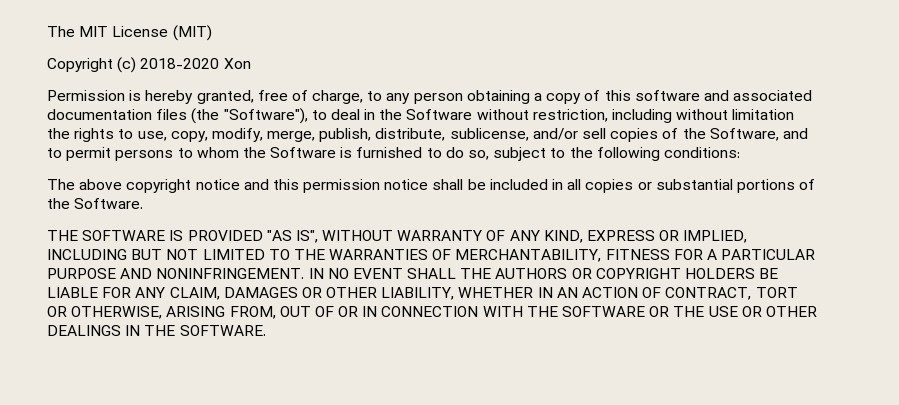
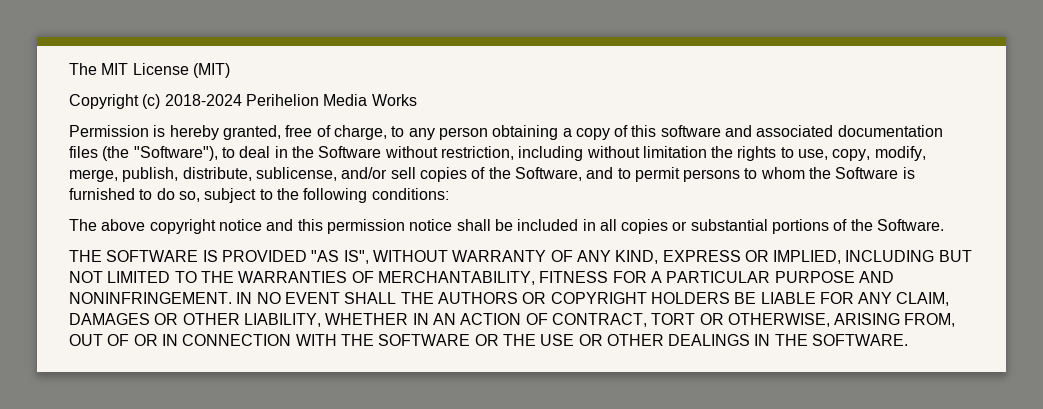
[140,58,251,69] 2018-2020 Xon -> [164,94,417,106] 2018-2024 Perihelion Media Works

